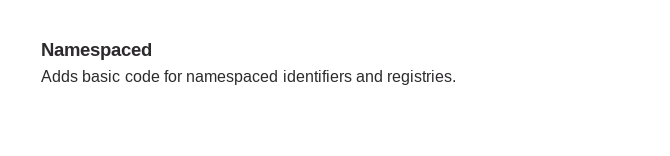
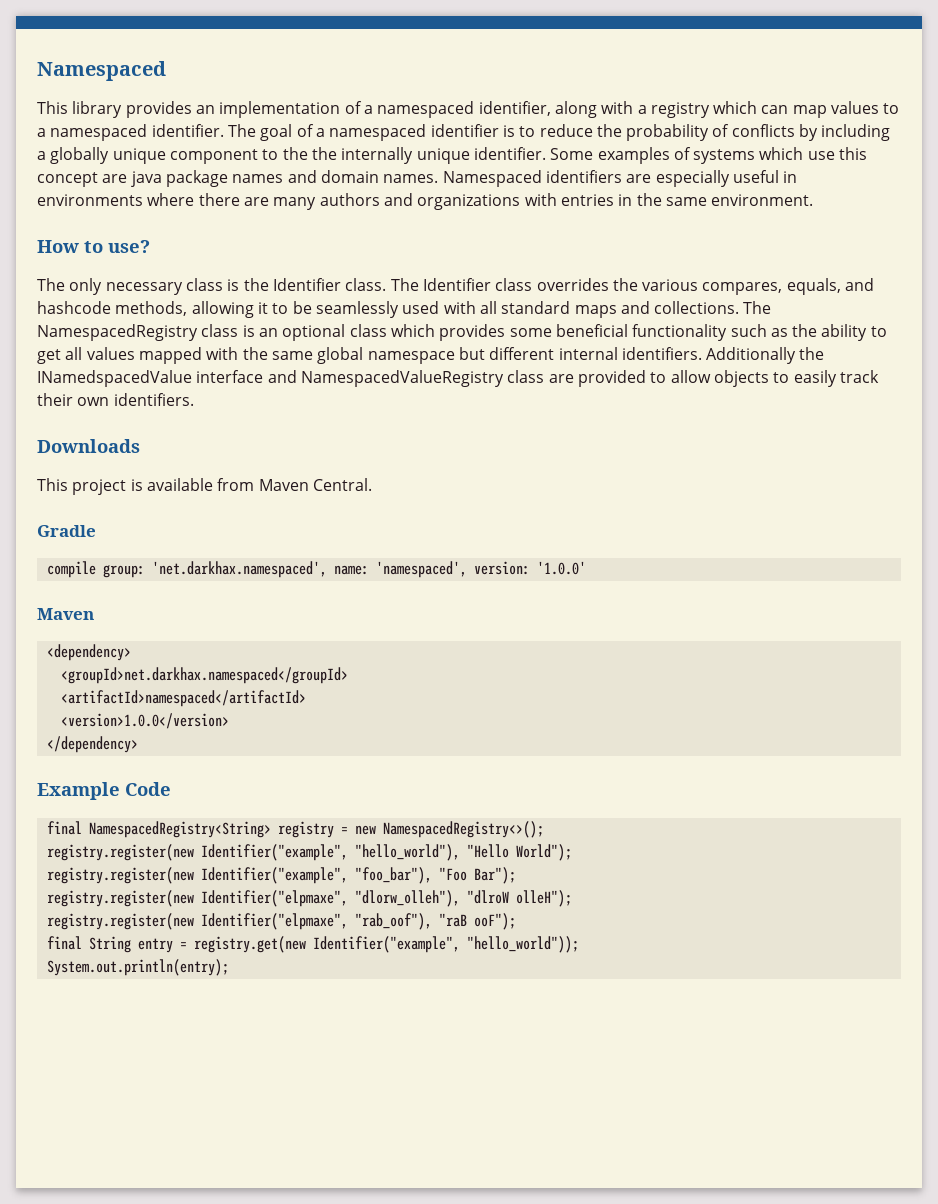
[41,70,457,85] Adds basic code for namespaced identifiers and registries. -> [37,101,900,118] [37,124,891,141] [37,147,868,164] [37,170,798,187] [37,193,814,210] [37,240,150,253] [37,278,875,295] [37,301,772,318] [37,324,887,341] [37,347,825,364] [37,370,879,387] [37,393,194,406] [37,439,140,453] [37,478,372,495] [37,525,96,537] [46,561,586,578] [37,608,94,620] [46,644,131,661] [60,667,348,684] [60,690,306,707] [60,713,229,729] [46,736,138,753] [37,782,171,800] [46,821,544,838] [46,844,572,861] [46,867,516,884] [46,890,572,907] [46,913,516,930] [46,936,579,953] [46,959,229,976] This library provides an implementation of a namespaced identifier, along with a registry which can map values to a namespaced identifier. The goal of a namespaced identifier is to reduce the probability of conflicts by including a globally unique component to the the internally unique identifier. Some examples of systems which use this concept are java package names and domain names. Namespaced identifiers are especially useful in environments where there are many authors and organizations with entries in the same environment. // How to use? // The only necessary class is the Identifier class. The Identifier class overrides the various compares, equals, and hashcode methods, allowing it to be seamlessly used with all standard maps and collections. The NamespacedRegistry class is an optional class which provides some beneficial functionality such as the ability to get all values mapped with the same global namespace but different internal identifiers. Additionally the INamedspacedValue interface and NamespacedValueRegistry class are provided to allow objects to easily track their own identifiers. // Downloads // This project is available from Maven Central. // Gradle // compile group: 'net.darkhax.namespaced', name: 'namespaced', version: '1.0.0' // Maven // <dependency> // <groupId>net.darkhax.namespaced</groupId> // <artifactId>namespaced</artifactId> // <version>1.0.0</version> // </dependency> // Example Code // final NamespacedRegistry<String> registry = new NamespacedRegistry<>(); // registry.register(new Identifier("example", "hello_world"), "Hello World"); // registry.register(new Identifier("example", "foo_bar"), "Foo Bar"); // registry.register(new Identifier("elpmaxe", "dlorw_olleh"), "dlroW olleH"); // registry.register(new Identifier("elpmaxe", "rab_oof"), "raB ooF"); // final String entry = registry.get(new Identifier("example", "hello_world")); // System.out.println(entry);

